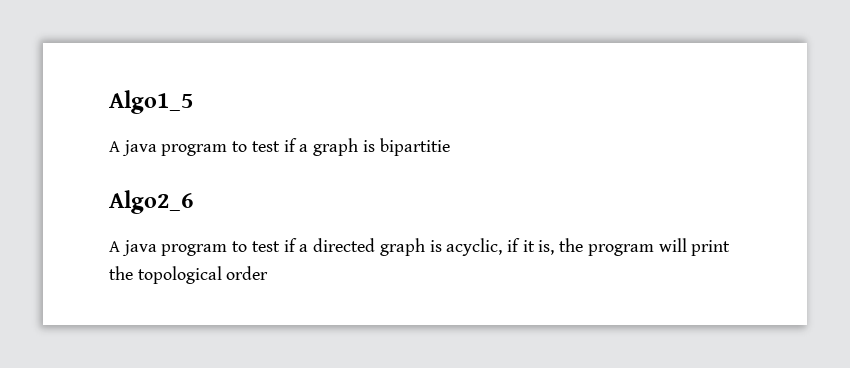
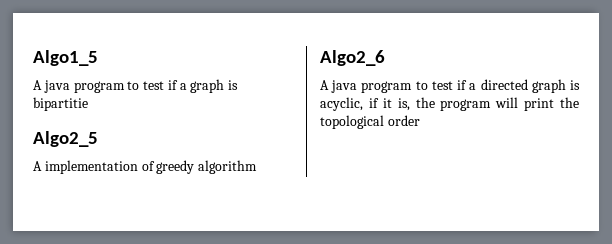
(450, 147) none -> [33,131,98,147] [33,160,258,174] // Algo2_5 // A implementation of greedy algorithm

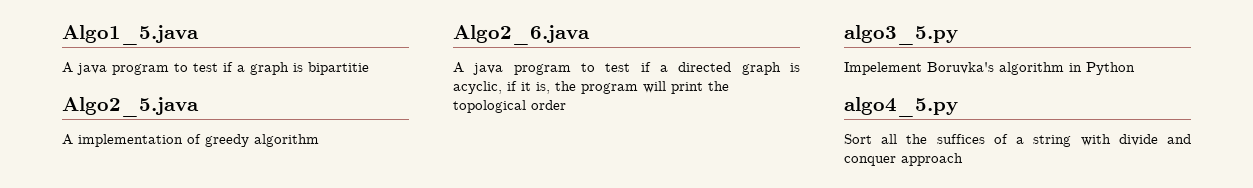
[33,50,98,66] Algo1_5 -> [62,25,199,45] Algo1_5.java
[33,131,98,147] Algo2_5 -> [62,97,199,117] Algo2_5.java
[320,50,385,66] Algo2_6 -> [453,25,590,45] Algo2_6.java
(420, 120) none -> [844,25,958,45] [844,62,1135,75] [844,97,958,117] [844,134,1191,147] [844,153,963,166] // algo3_5.py // Impelement Boruvka's algorithm in Python // algo4_5.py // Sort all the suffices of a string with divide and conquer approach

